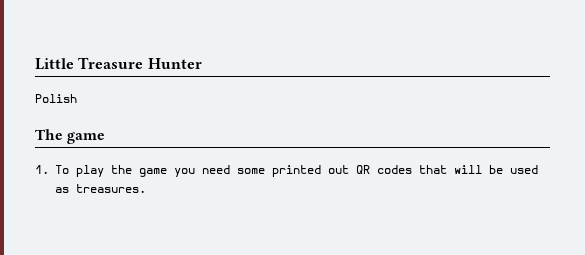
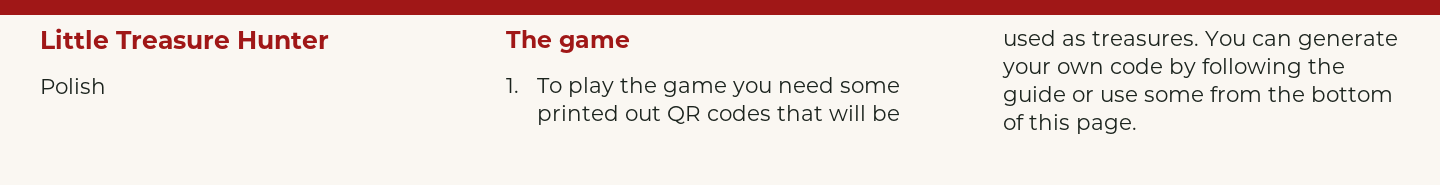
(146, 188) none -> [1205,31,1399,50] [1002,58,1346,78] [1003,86,1394,106] [1003,114,1138,134] You can generate your own code by following the guide or use some from the bottom of this page.

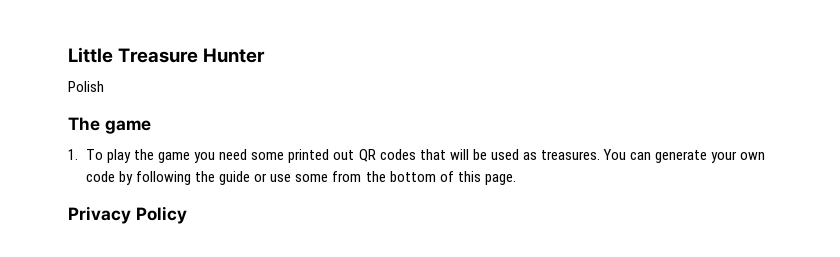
(1138, 126) none -> [68,206,187,224] // Privacy Policy

